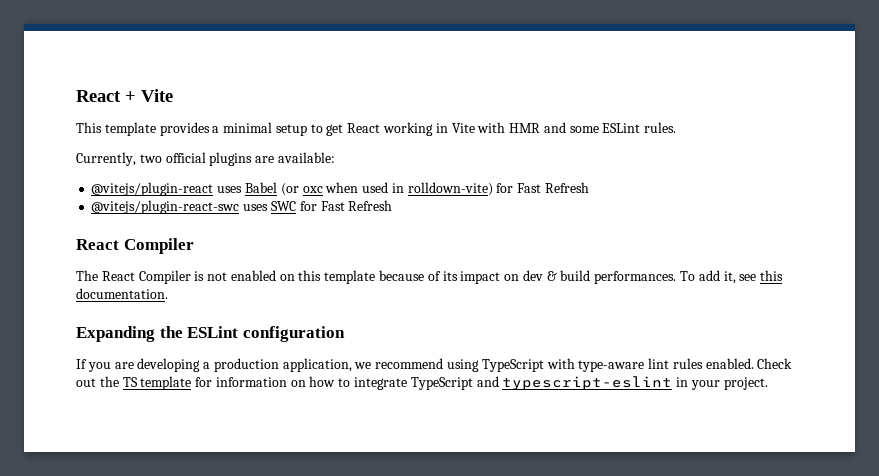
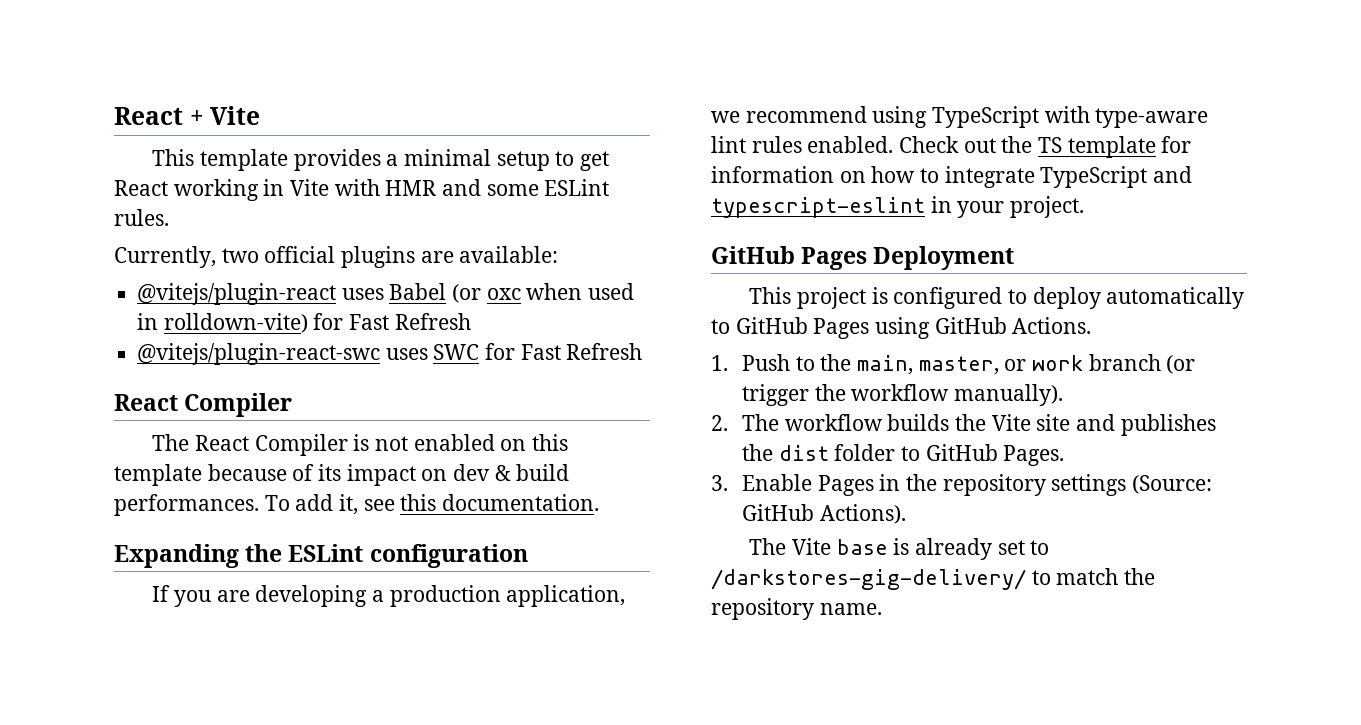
(768, 383) none -> [711,246,1015,270] [749,287,1245,309] [711,317,1092,339] [711,354,1196,375] [741,384,1063,406] [711,414,1216,436] [741,444,1065,466] [711,474,1212,496] [741,504,906,524] [749,538,1050,560] [711,568,1156,590] [711,598,882,620] // GitHub Pages Deployment // This project is configured to deploy automatically to GitHub Pages using GitHub Actions. // 1. Push to the main, master, or work branch (or trigger the workflow manually). // 2. The workflow builds the Vite site and publishes the dist folder to GitHub Pages. // 3. Enable Pages in the repository settings (Source: GitHub Actions). // The Vite base is already set to /darkstores-gig-delivery/ to match the repository name.

